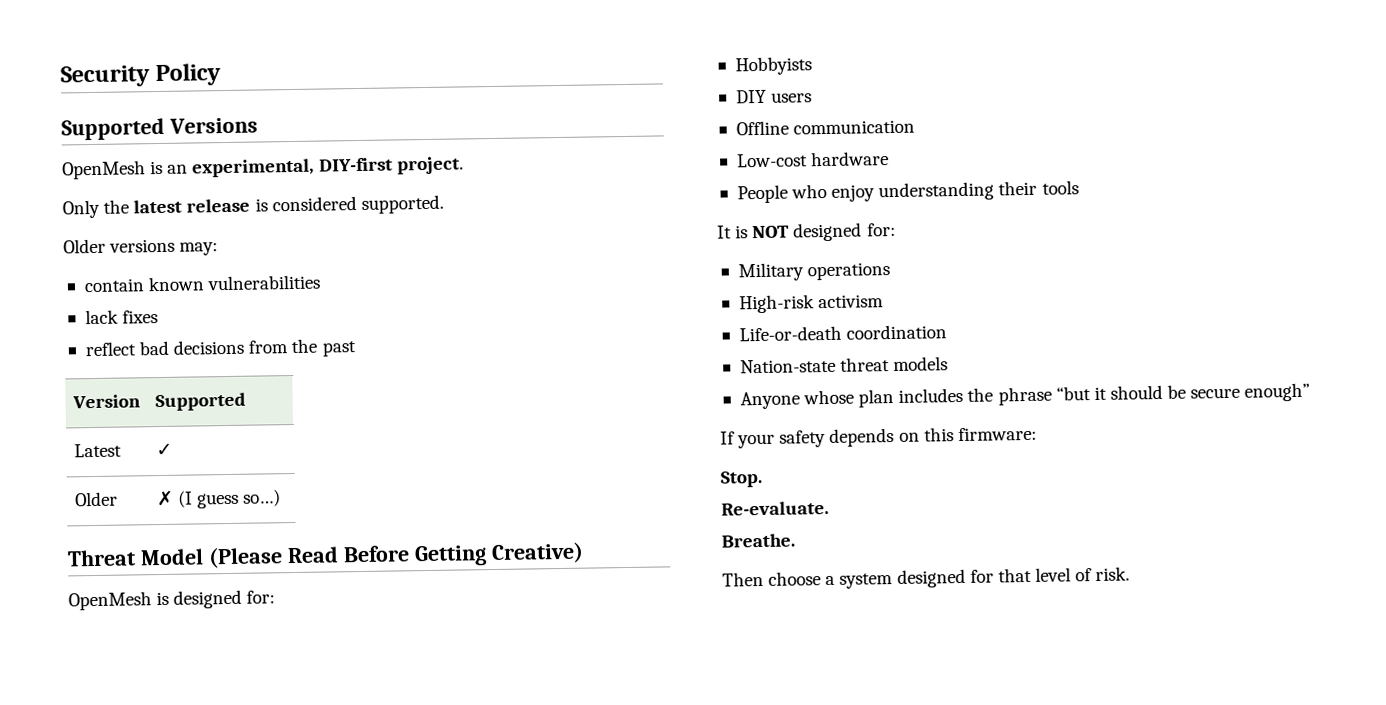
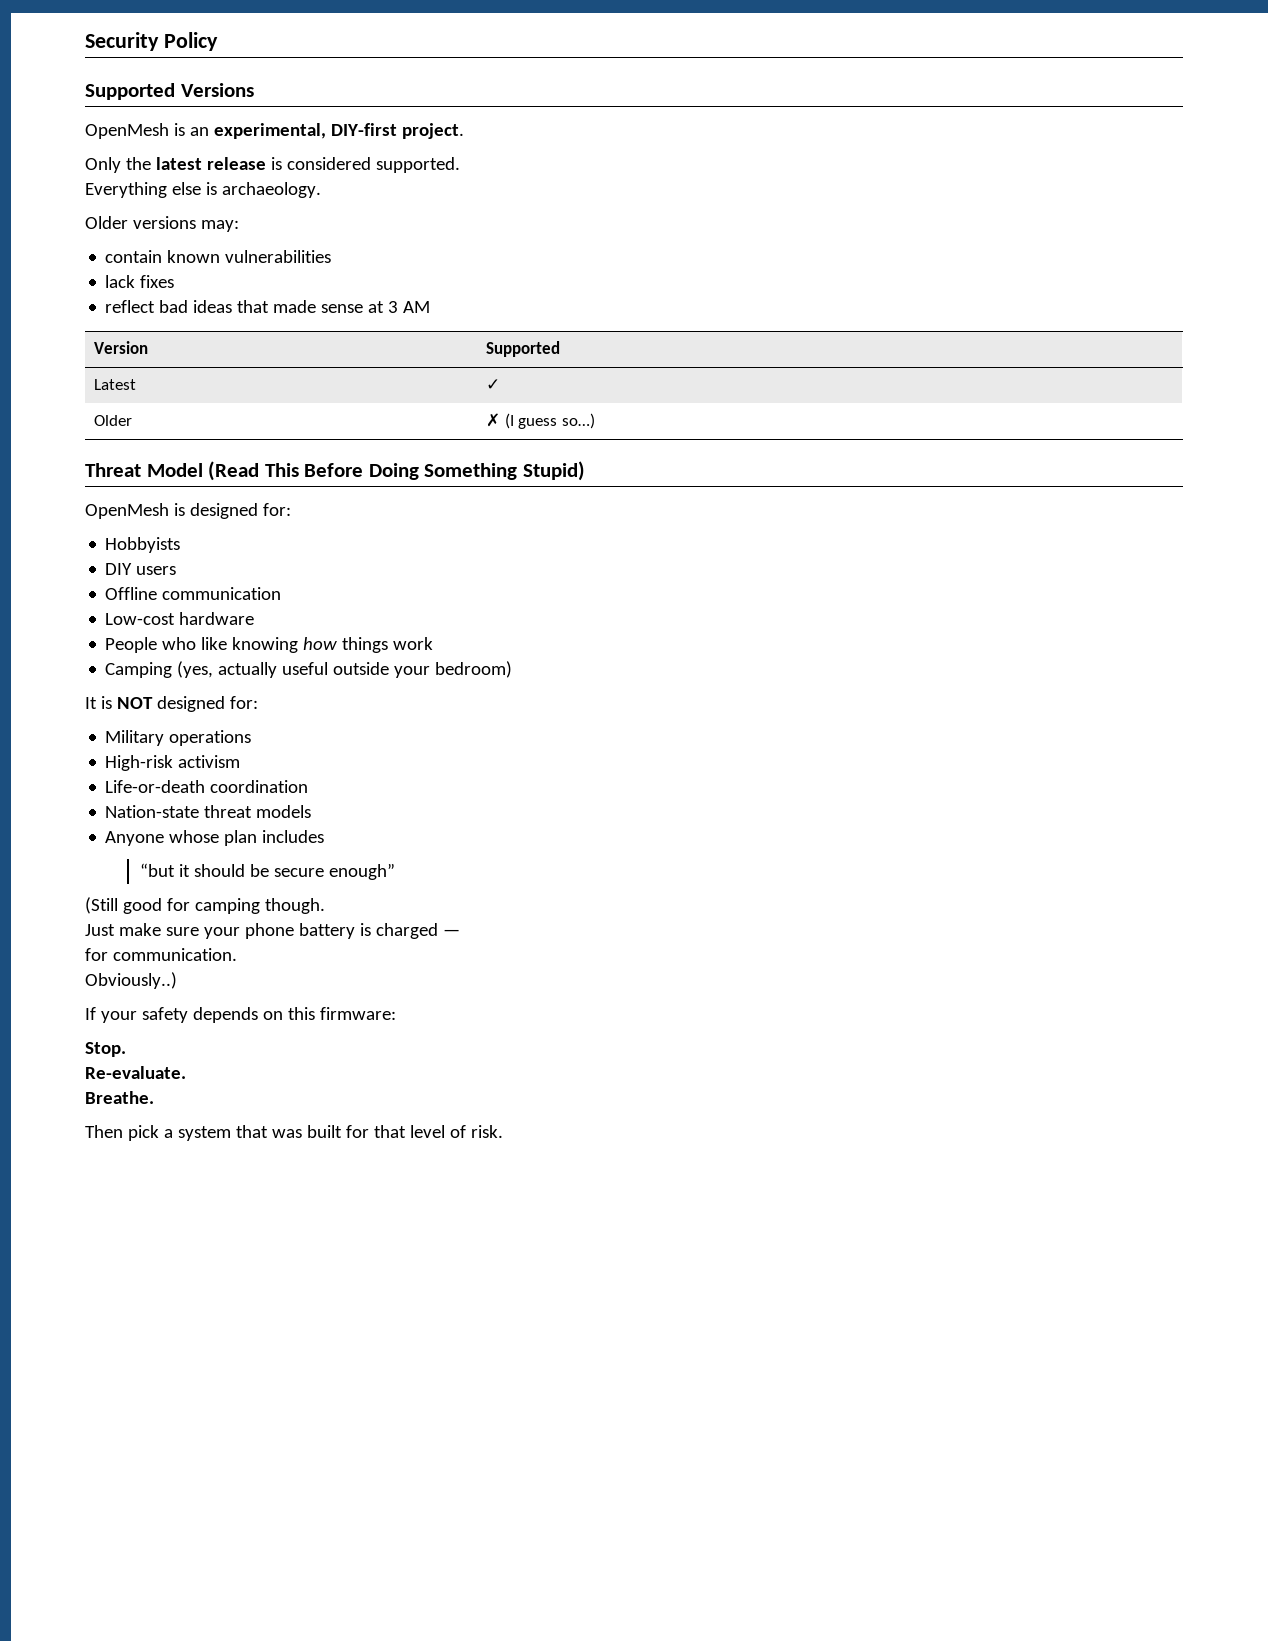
(444, 204) none -> [85,182,321,198] // Everything else is archaeology.
[173,338,357,357] decisions from the past -> [193,300,431,313] ideas that made sense at 3 AM
[207,541,584,569] (Please Read Before Getting Creative) -> [208,461,585,481] (Read This Before Doing Something Stupid)
[831,180,1079,202] enjoy understanding their tools -> [201,637,434,653] [105,661,513,678] like knowing how things work // Camping (yes, actually useful outside your bedroom)
[967,386,1052,406] the phrase -> (325, 836) //
(1311, 392) none -> [85,897,325,914] [85,923,460,939] [85,948,237,961] [85,972,177,989] // (Still good for camping though. // Just make sure your phone battery is charged — // for communication. // Obviously..)
[768,571,822,586] choose -> [127,1125,159,1141] pick
[896,568,966,588] designed -> [235,1125,342,1138] that was built

